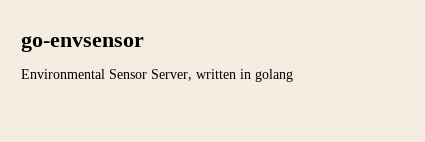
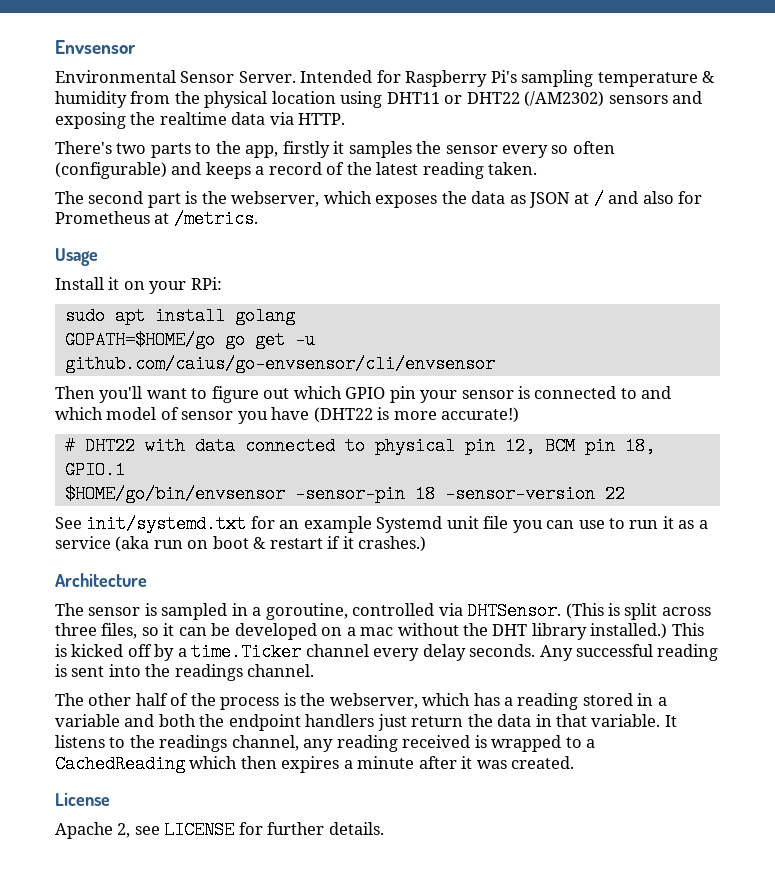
[21,36,144,52] go-envsensor -> [55,40,136,54] Envsensor
[151,69,293,82] Server, written in golang -> [238,70,716,87] [55,91,703,108] [55,112,346,129] [55,141,615,158] [55,162,538,179] [55,190,703,208] [55,210,258,228] [55,248,98,266] [55,277,222,294] [64,307,295,325] [64,331,315,349] [64,355,495,373] [55,386,672,403] [55,407,520,424] [64,437,655,455] [64,461,125,479] [64,485,625,503] [55,515,708,533] [55,536,427,552] [55,573,147,587] [55,602,711,620] [55,623,704,640] [55,643,719,661] [55,664,315,681] [55,693,667,710] [55,714,677,731] [55,735,596,752] [55,755,575,773] [55,792,110,806] [55,821,384,839] Server. Intended for Raspberry Pi's sampling temperature & humidity from the physical location using DHT11 or DHT22 (/AM2302) sensors and exposing the realtime data via HTTP. // There's two parts to the app, firstly it samples the sensor every so often (configurable) and keeps a record of the latest reading taken. // The second part is the webserver, which exposes the data as JSON at / and also for Prometheus at /metrics. // Usage // Install it on your RPi: // sudo apt install golang // GOPATH=$HOME/go go get -u github.com/caius/go-envsensor/cli/envsensor // Then you'll want to figure out which GPIO pin your sensor is connected to and which model of sensor you have (DHT22 is more accurate!) // # DHT22 with data connected to physical pin 12, BCM pin 18, GPIO.1 // $HOME/go/bin/envsensor -sensor-pin 18 -sensor-version 22 // See init/systemd.txt for an example Systemd unit file you can use to run it as a service (aka run on boot & restart if it crashes.) // Architecture // The sensor is sampled in a goroutine, controlled via DHTSensor. (This is split across three files, so it can be developed on a mac without the DHT library installed.) This is kicked off by a time.Ticker channel every delay seconds. Any successful reading is sent into the readings channel. // The other half of the process is the webserver, which has a reading stored in a variable and both the endpoint handlers just return the data in that variable. It listens to the readings channel, any reading received is wrapped to a CachedReading which then expires a minute after it was created. // License // Apache 2, see LICENSE for further details.

